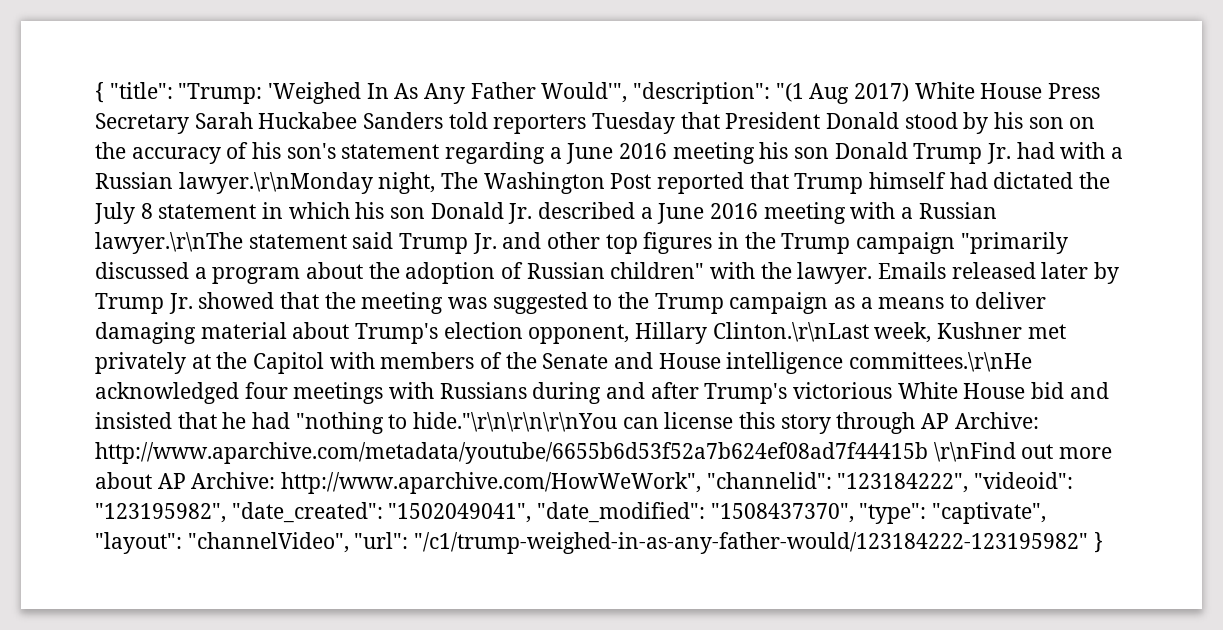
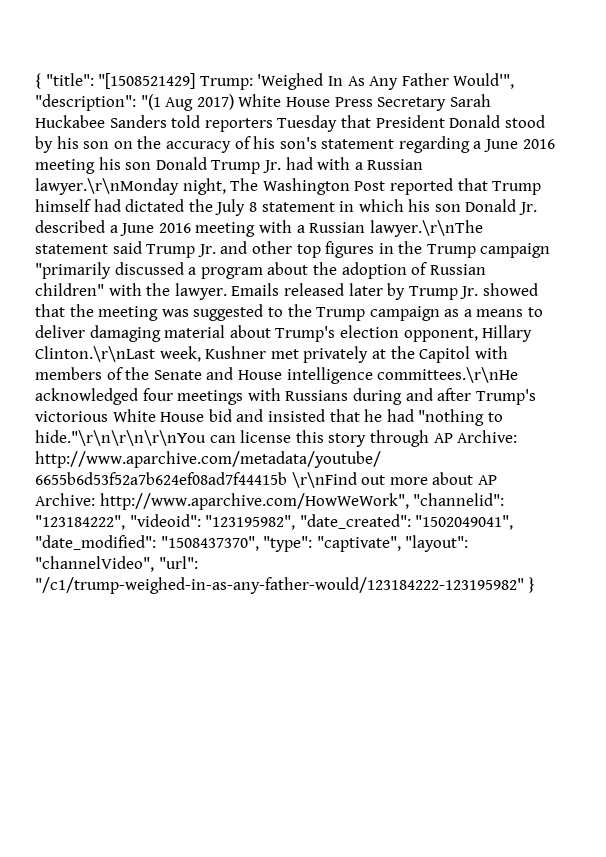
[178,83,263,104] "Trump: -> [98,73,253,90] "[1508521429] Trump:

